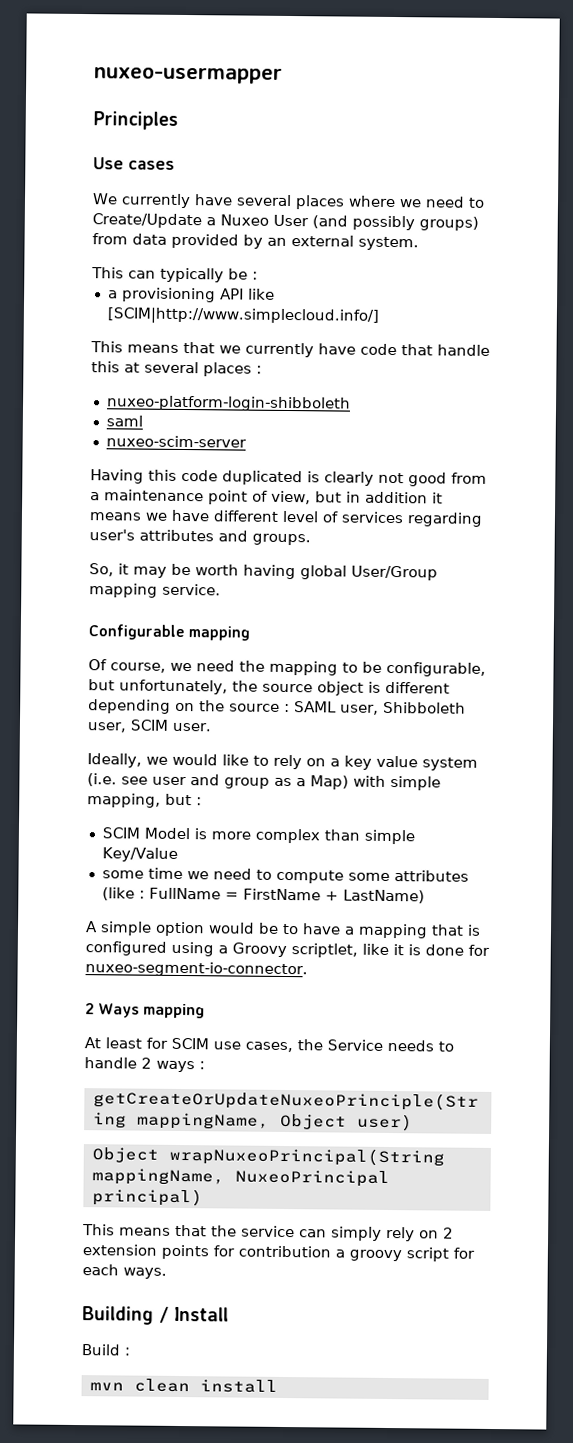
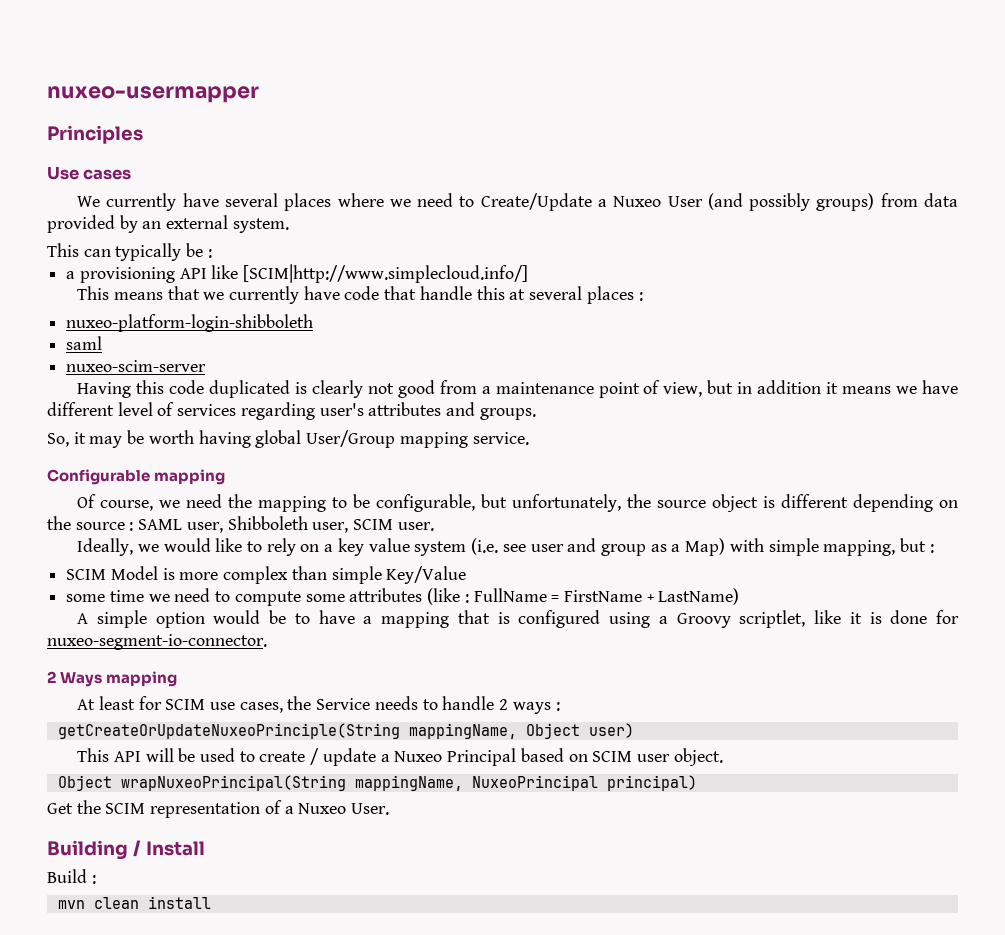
(413, 1122) none -> [77,748,723,766] // This API will be used to create / update a Nuxeo Principal based on SCIM user object.
[82,1224,454,1242] [82,1244,475,1262] [82,1264,167,1279] This means that the service can simply rely on 2 extension points for contribution a groovy script for each ways. -> [47,800,390,818] Get the SCIM representation of a Nuxeo User.

